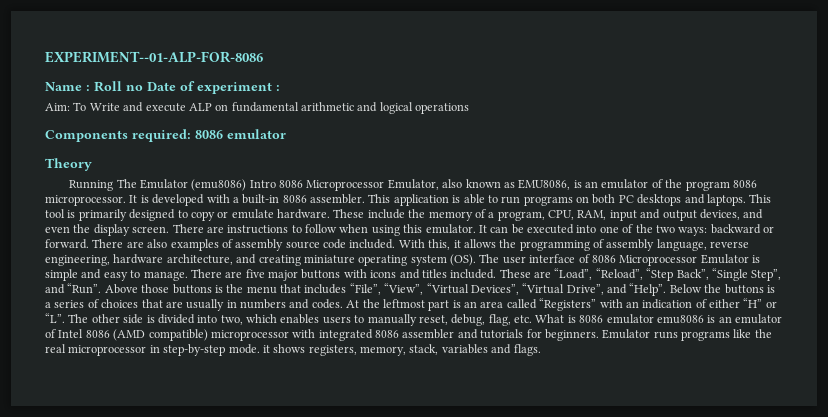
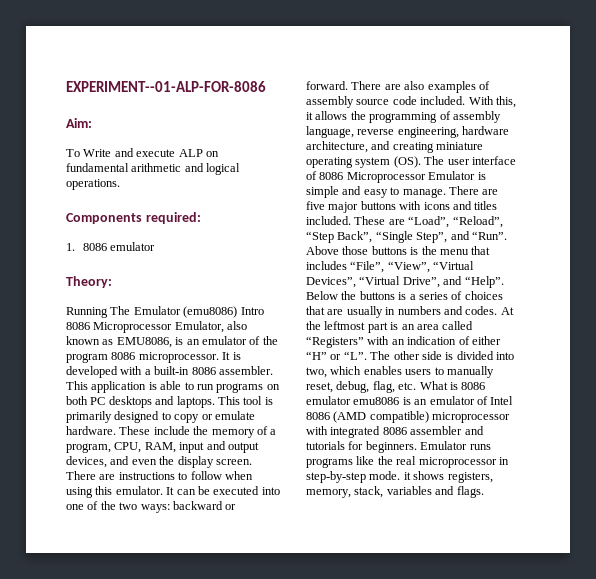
[45,81,280,94] [45,103,70,111] Name : Roll no Date of experiment : // Aim: -> [66,118,92,128] Aim: //
[415,103,470,114] operations -> [66,179,120,190] operations.
(191, 135) none -> [66,243,75,251] // 1.
[45,158,92,171] Theory -> [66,276,112,288] Theory:

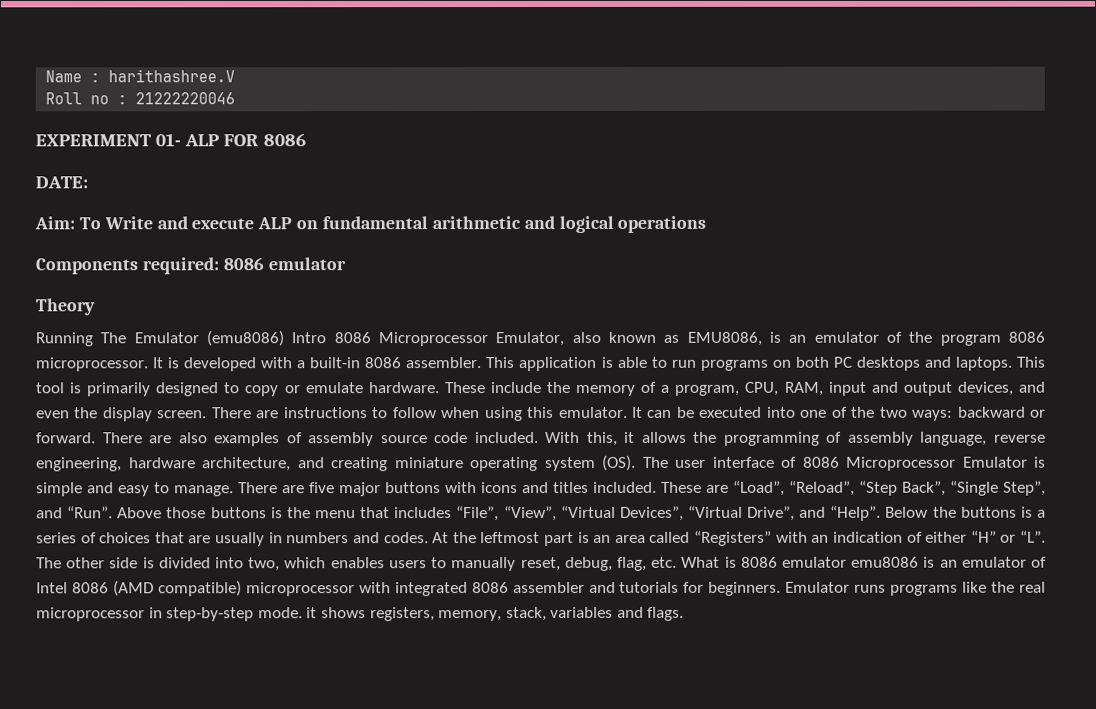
[66,81,266,92] EXPERIMENT--01-ALP-FOR-8086 -> [45,69,236,83] [45,92,236,105] [35,133,306,147] [35,176,88,189] Name : harithashree.V // Roll no : 21222220046 // EXPERIMENT 01- ALP FOR 8086 // DATE:
(92, 123) // -> (75, 223) none
[66,179,120,190] operations. -> [617,215,707,233] operations
[66,243,75,251] // 1. -> (219, 266) none
[66,276,112,288] Theory: -> [35,298,95,316] Theory

